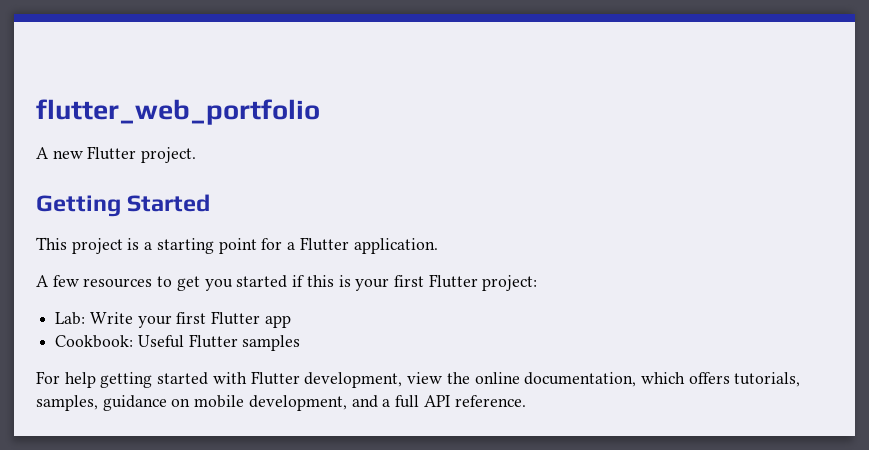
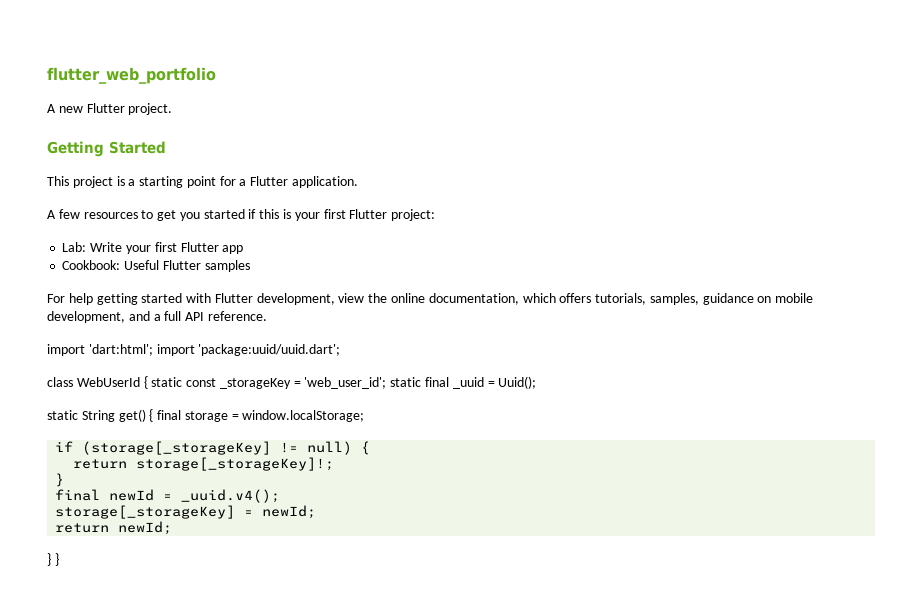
(526, 401) none -> [47,344,341,356] [47,376,537,389] [47,409,365,422] [55,441,371,455] [73,457,335,471] [55,473,65,487] [55,489,281,503] [55,505,317,519] [55,521,173,535] [47,553,59,566] // import 'dart:html'; import 'package:uuid/uuid.dart'; // class WebUserId { static const _storageKey = 'web_user_id'; static final _uuid = Uuid(); // static String get() { final storage = window.localStorage; // if (storage[_storageKey] != null) { // return storage[_storageKey]!; // } // final newId = _uuid.v4(); // storage[_storageKey] = newId; // return newId; // } }

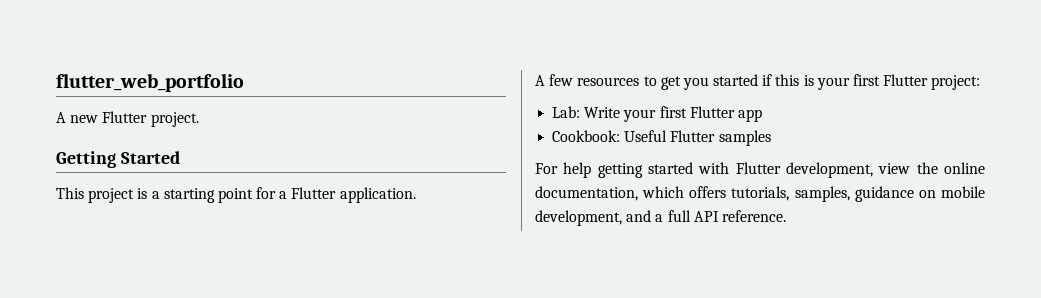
[47,344,341,356] [47,376,537,389] [47,409,365,422] [55,441,371,455] [73,457,335,471] [55,473,65,487] [55,489,281,503] [55,505,317,519] [55,521,173,535] [47,553,59,566] // import 'dart:html'; import 'package:uuid/uuid.dart'; // class WebUserId { static const _storageKey = 'web_user_id'; static final _uuid = Uuid(); // static String get() { final storage = window.localStorage; // if (storage[_storageKey] != null) { // return storage[_storageKey]!; // } // final newId = _uuid.v4(); // storage[_storageKey] = newId; // return newId; // } } -> (786, 216) none

